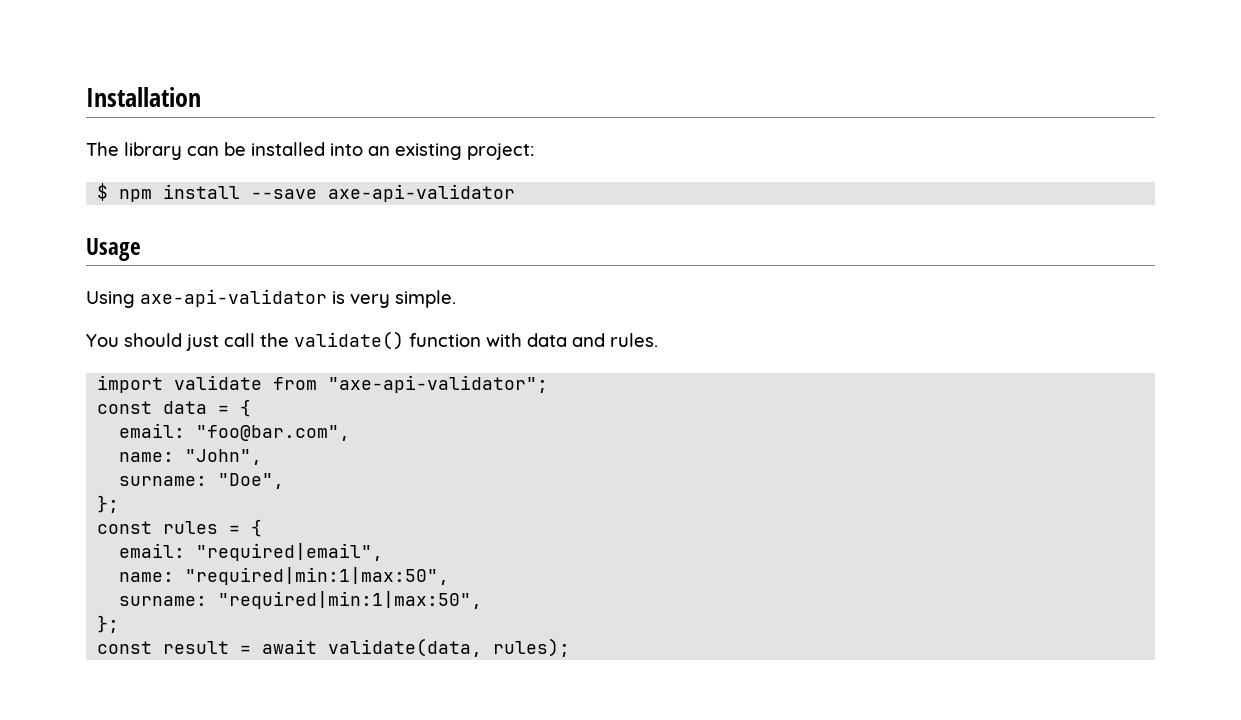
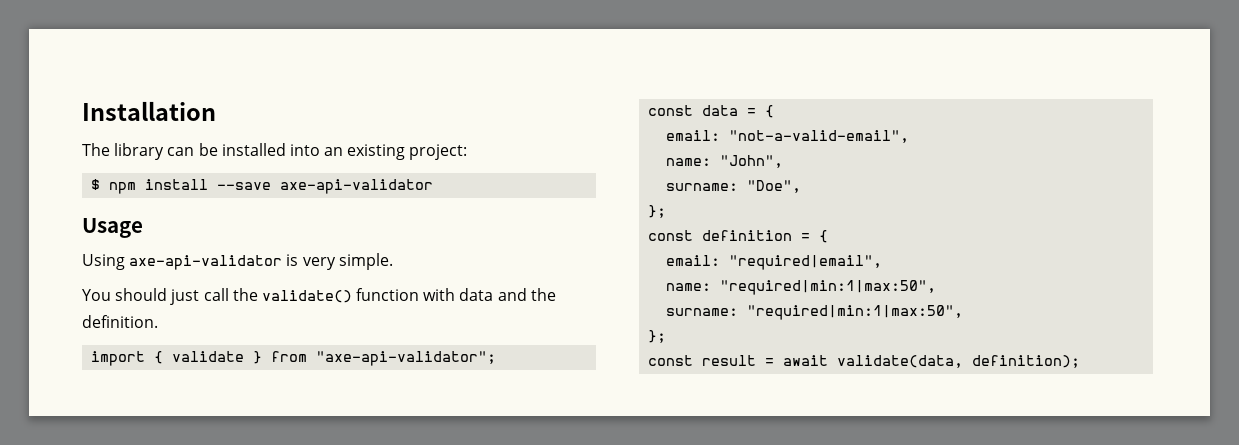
[610,333,658,347] rules. -> [530,288,556,301] [82,315,158,328] the definition.
[174,375,263,390] validate -> [154,351,263,364] { validate }
[196,425,351,441] "foo@bar.com", -> [729,130,910,143] "not-a-valid-email",
[163,521,219,534] rules -> [702,230,793,241] definition
[493,638,571,657] rules); -> [972,355,1081,368] definition);

